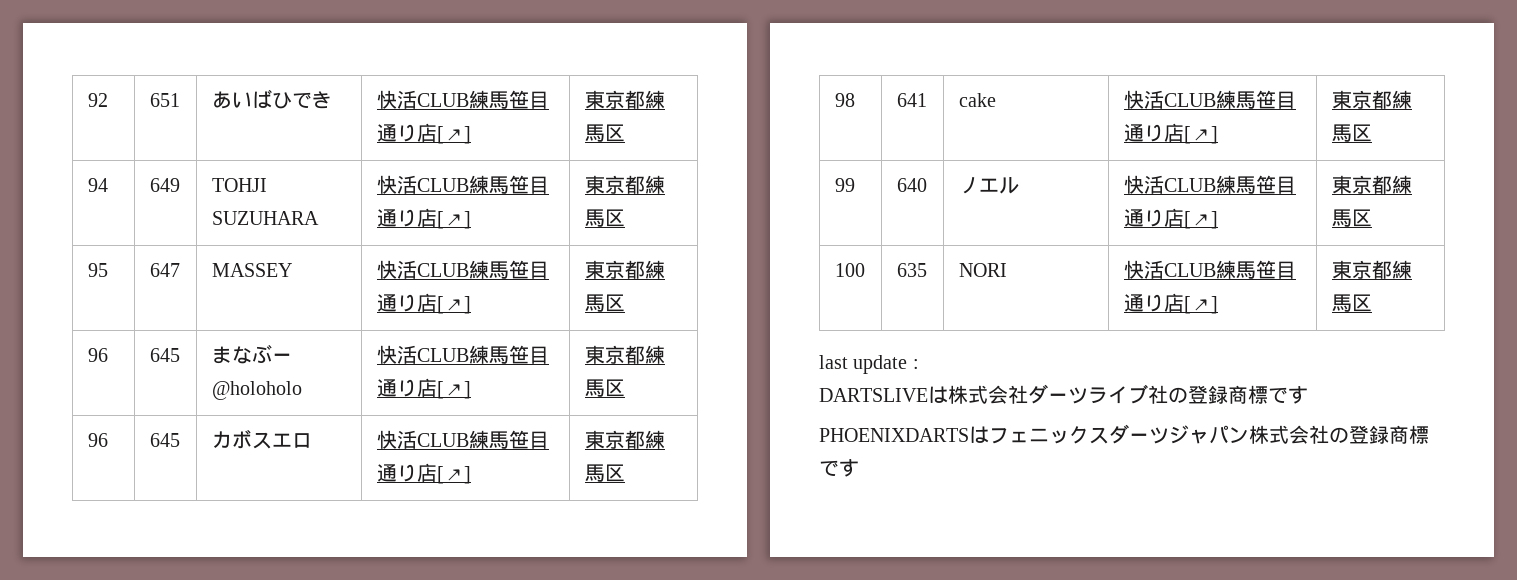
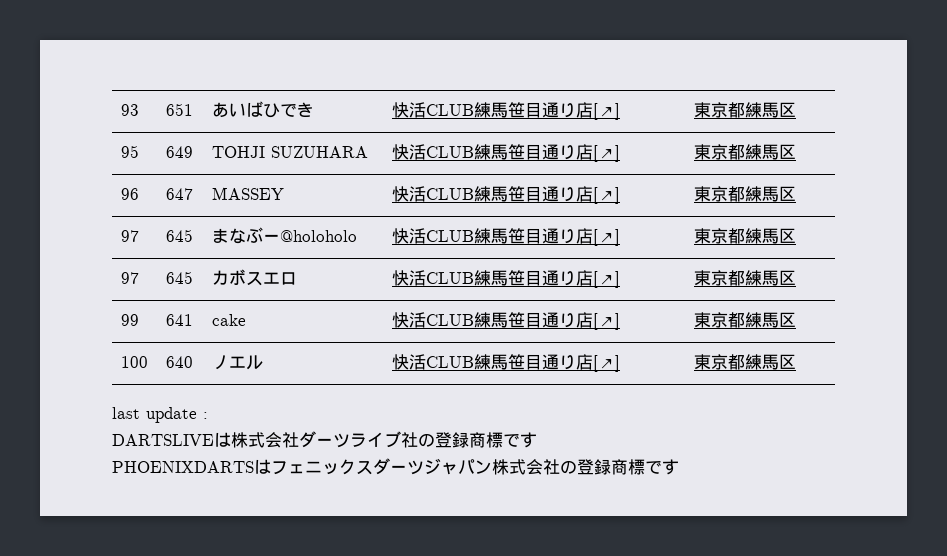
[87,93,108,107] 92 -> [120,104,139,116] 93
[87,178,108,192] 94 -> [120,145,139,158] 95
[87,263,108,277] 95 -> [120,188,139,200] 96
[87,348,108,362] 96 -> [120,230,139,242] 97
[87,433,108,447] 96 -> [120,272,139,284] 97
[834,93,855,107] 98 -> [120,314,139,326] 99
[834,178,855,192] 99 -> [120,356,148,368] 100
[834,263,865,277] [896,263,927,277] [958,263,1007,277] [1123,260,1296,279] [1123,293,1218,314] [1331,260,1412,279] [1331,294,1372,312] // 100 | 635 | NORI | 快活CLUB練馬笹目通り店[↗] | 東京都練馬区 -> (796, 361) none

